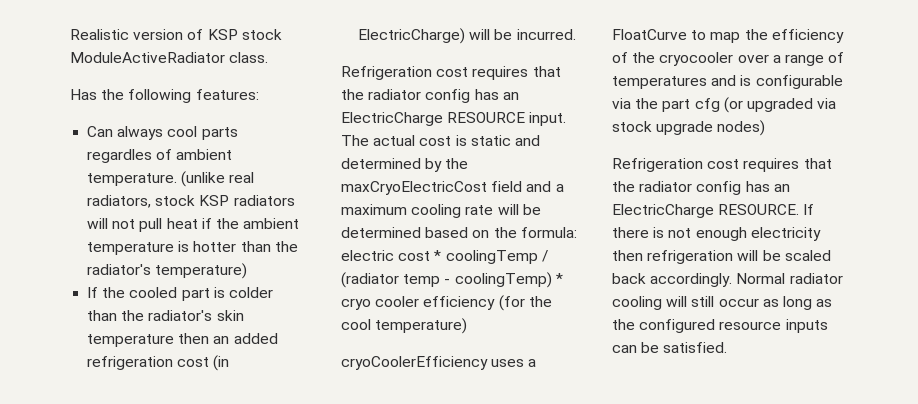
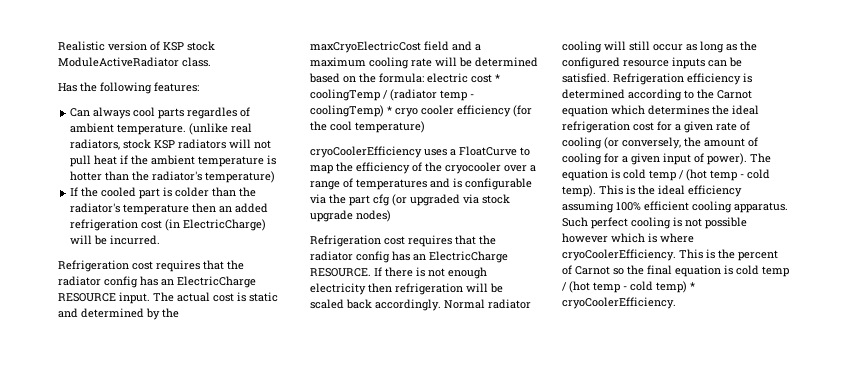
[216,310,244,321] skin -> (121, 208) none
(728, 347) none -> [613,73,752,85] [562,89,752,101] [562,105,759,117] [562,121,750,133] [562,137,758,149] [562,153,771,165] [562,169,770,181] [562,185,742,197] [562,201,788,213] [562,217,747,229] [562,233,694,243] [562,249,778,261] [562,265,789,277] [562,281,695,293] [562,297,676,309] Refrigeration efficiency is determined according to the Carnot equation which determines the ideal refrigeration cost for a given rate of cooling (or conversely, the amount of cooling for a given input of power). The equation is cold temp / (hot temp - cold temp). This is the ideal efficiency assuming 100% efficient cooling apparatus. Such perfect cooling is not possible however which is where cryoCoolerEfficiency. This is the percent of Carnot so the final equation is cold temp / (hot temp - cold temp) * cryoCoolerEfficiency.

